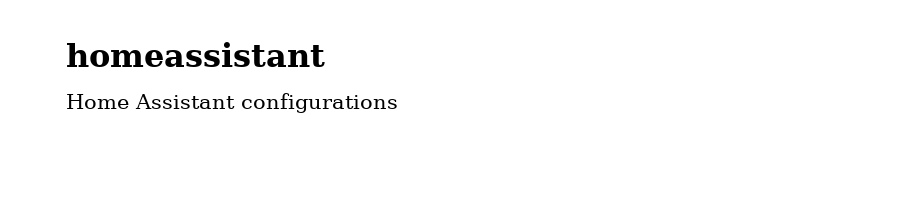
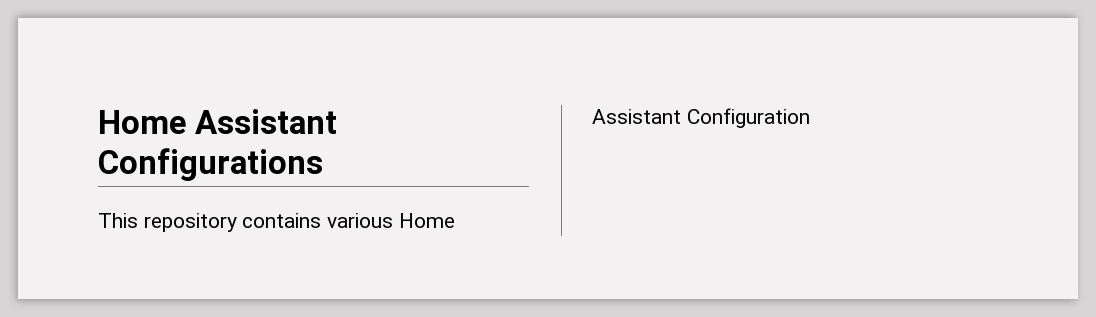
[66,42,325,67] [66,93,398,113] homeassistant // Home Assistant configurations -> [98,109,337,134] [98,148,323,181] [98,213,455,232] [592,108,810,128] Home Assistant Configurations // This repository contains various Home Assistant Configuration

